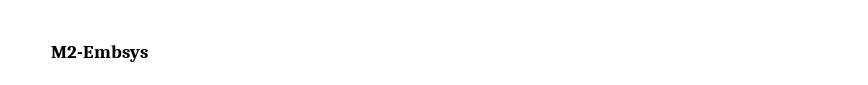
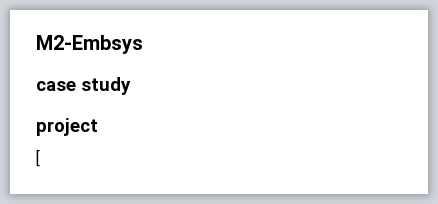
(148, 53) none -> [36,77,131,95] [36,118,98,136] [36,149,40,167] // case study // project // [

